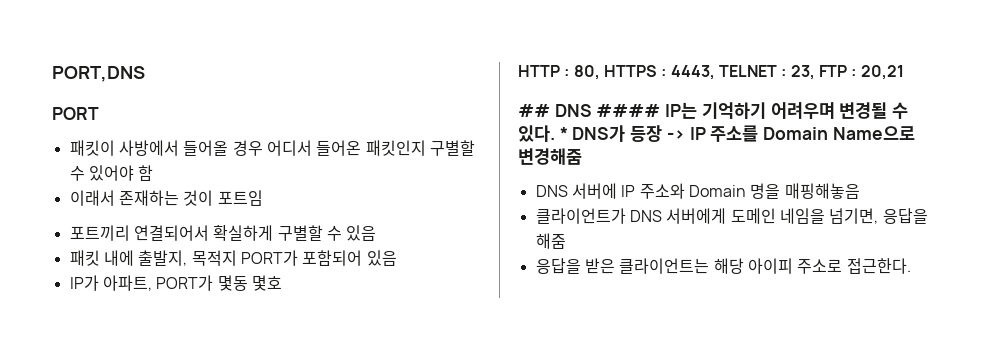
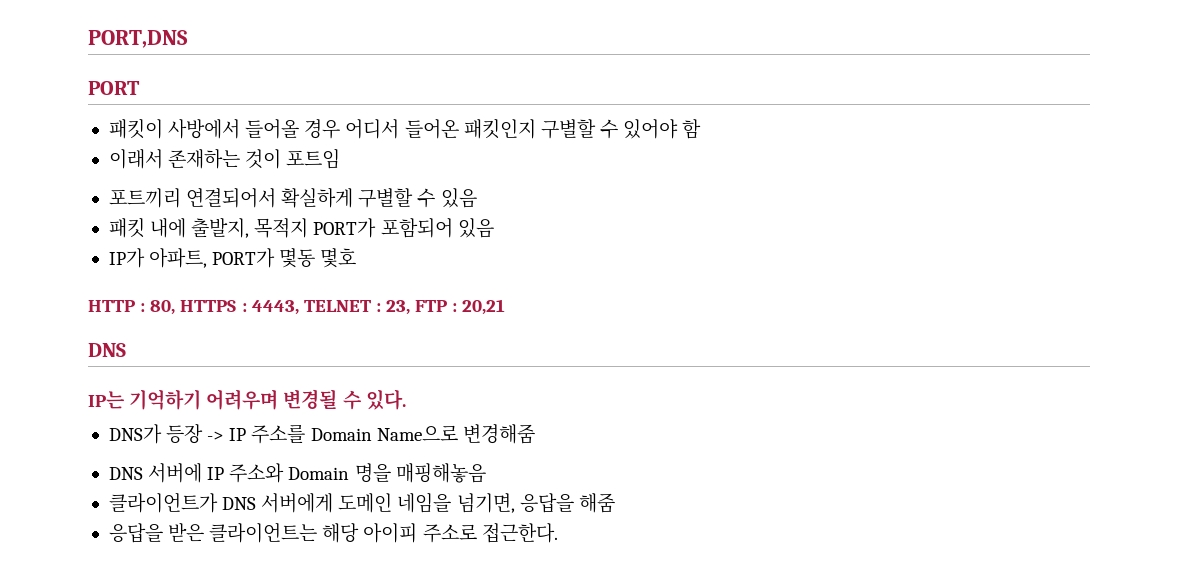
[518,104,661,117] ## DNS #### -> [88,343,126,357] DNS //
[559,127,568,140] * -> (406, 399) //

